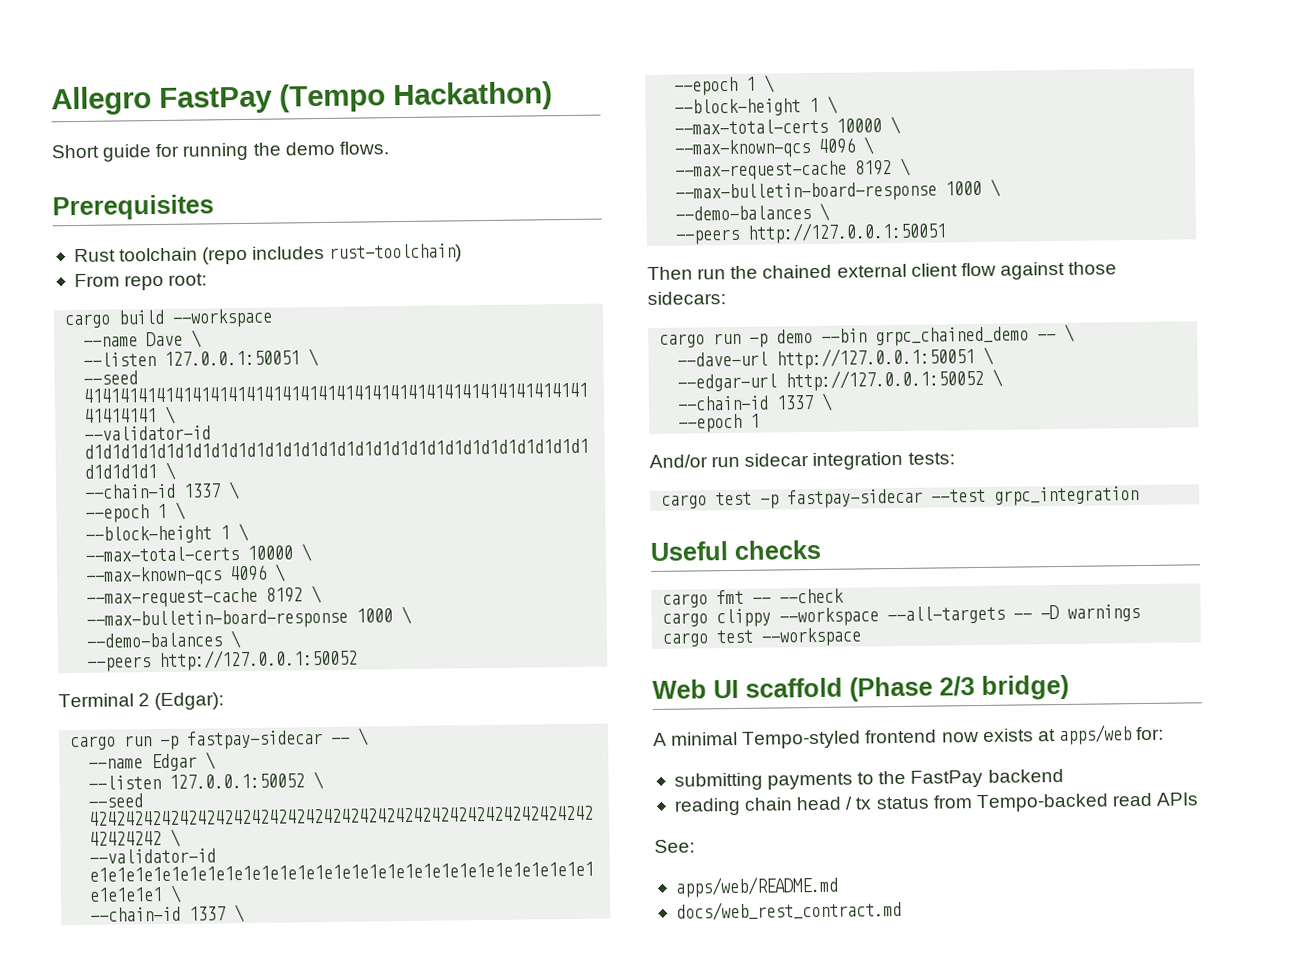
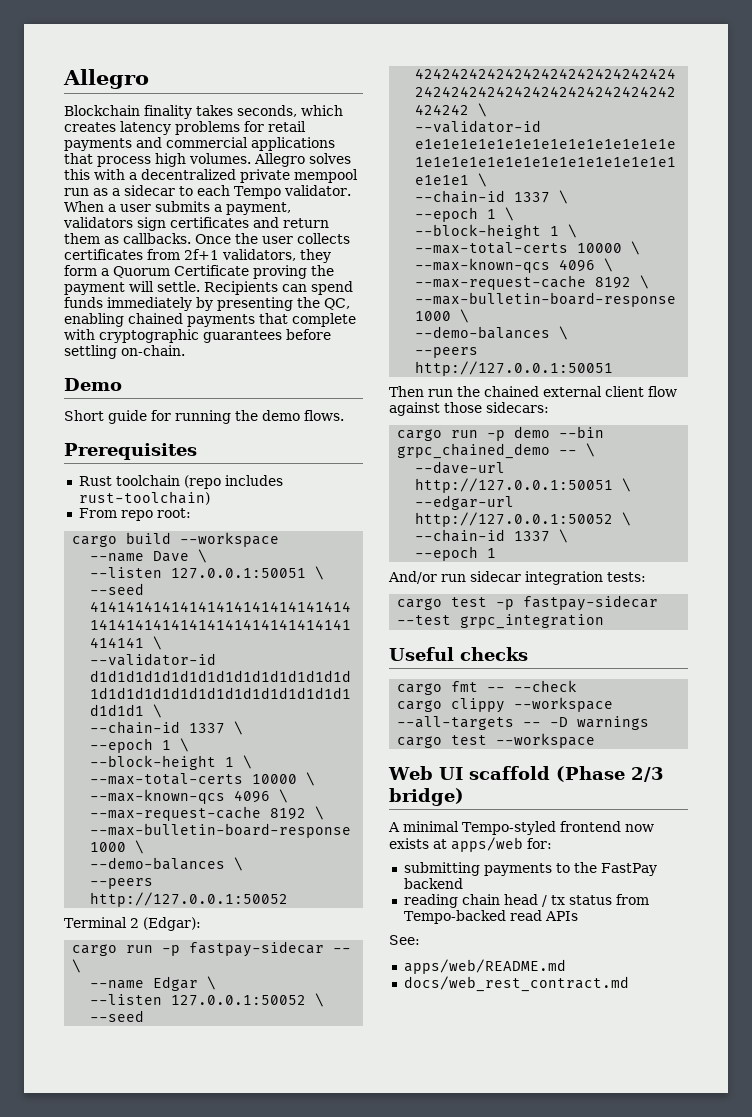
[51,81,553,116] Allegro FastPay (Tempo Hackathon) -> [63,69,149,89] [64,105,343,119] [64,121,306,135] [64,137,335,151] [64,153,351,167] [64,169,358,183] [64,185,351,199] [64,201,291,215] [63,217,329,231] [64,233,350,244] [64,249,331,263] [64,265,334,279] [64,281,353,295] [64,297,350,311] [64,313,356,327] [64,329,331,343] [64,345,185,359] [64,378,122,391] Allegro // Blockchain finality takes seconds, which creates latency problems for retail payments and commercial applications that process high volumes. Allegro solves this with a decentralized private mempool run as a sidecar to each Tempo validator. When a user submits a payment, validators sign certificates and return them as callbacks. Once the user collects certificates from 2f+1 validators, they form a Quorum Certificate proving the payment will settle. Recipients can spend funds immediately by presenting the QC, enabling chained payments that complete with cryptographic guarantees before settling on-chain. // Demo

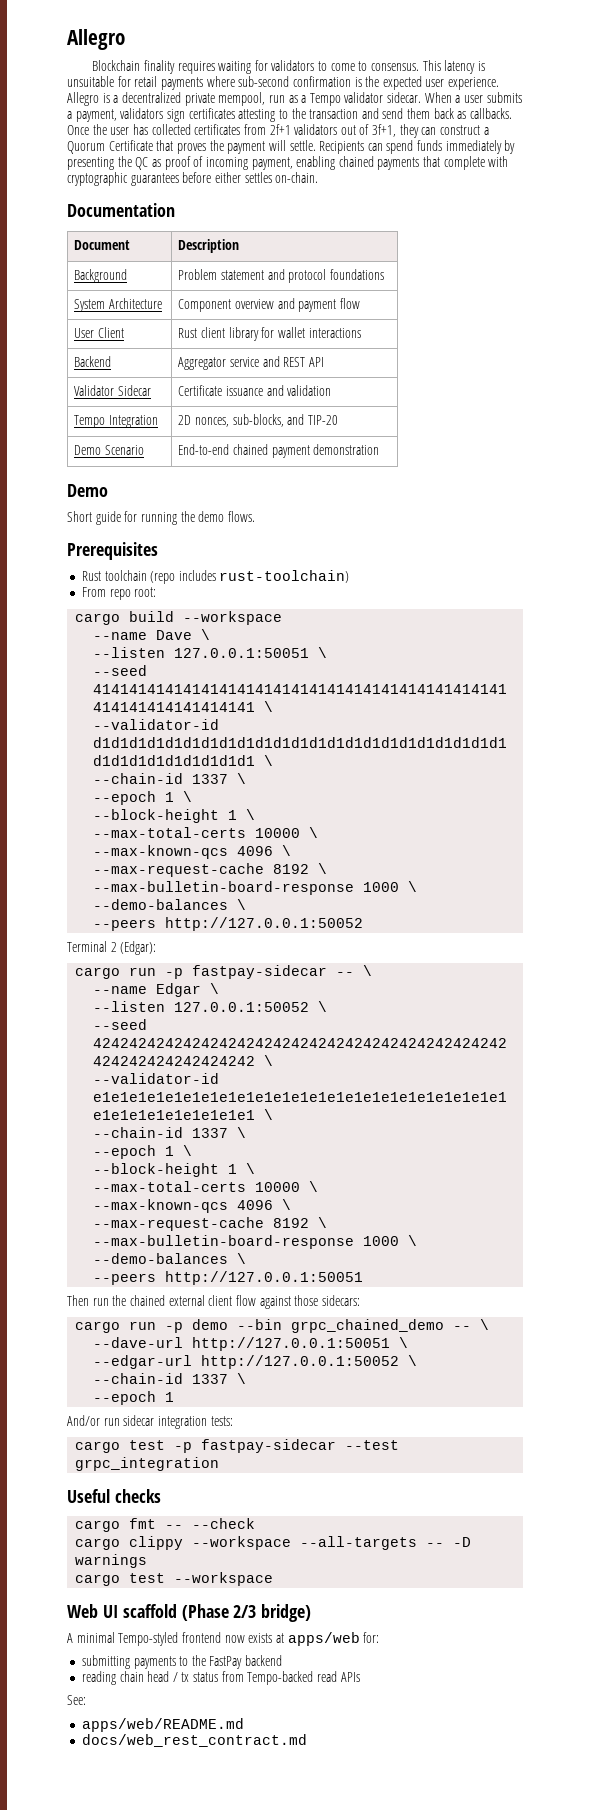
[196,105,343,117] [64,121,306,135] [64,137,335,151] [64,153,351,167] [64,169,125,180] takes seconds, which creates latency problems for retail payments and commercial applications that process high volumes. Allegro solves this with -> [177,60,485,74] [67,76,500,90] [67,92,110,106] requires waiting for validators to come to consensus. This latency is unsuitable for retail payments where sub-second confirmation is the expected user experience. Allegro is
[294,169,358,183] mempool -> [218,92,266,106] mempool,
[124,185,351,199] sidecar to each Tempo validator. -> [309,92,422,106] Tempo validator sidecar.
[253,217,329,228] [64,233,100,244] and return them -> [238,108,454,122] attesting to the transaction and send them back
[297,233,350,244] collects -> [132,124,191,135] has collected
[222,249,331,263] [64,265,97,276] validators, they form -> [294,124,481,138] validators out of 3f+1, they can construct
[253,265,307,279] proving -> [156,140,206,154] that proves
[324,298,350,310] QC, -> [135,156,293,170] QC as proof of incoming payment,
[64,345,117,359] settling -> [214,172,272,183] either settles
(185, 350) none -> [67,203,175,217] [74,240,131,250] [178,239,240,253] [74,269,128,283] [178,269,384,283] [74,298,163,312] [178,298,360,312] [74,327,125,338] [178,327,361,341] [74,356,112,367] [178,356,324,370] [74,385,152,396] [178,385,332,396] [74,415,159,428] [178,414,338,427] [74,445,145,455] [178,444,380,458] // Documentation // Document | Description // Background | Problem statement and protocol foundations // System Architecture | Component overview and payment flow // User Client | Rust client library for wallet interactions // Backend | Aggregator service and REST API // Validator Sidecar | Certificate issuance and validation // Tempo Integration | 2D nonces, sub-blocks, and TIP-20 // Demo Scenario | End-to-end chained payment demonstration

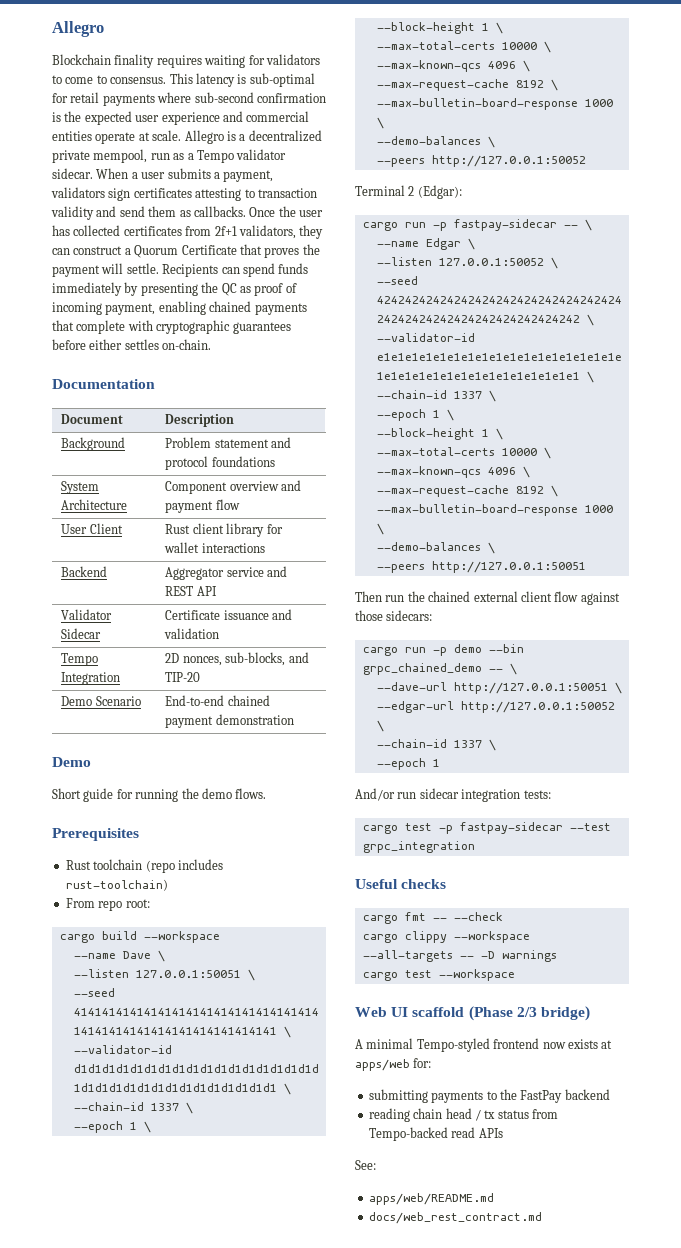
[67,76,114,87] unsuitable -> [249,73,315,87] sub-optimal
[448,77,500,90] experience. -> [161,111,310,125] [52,130,182,144] experience and commercial entities operate at scale.
[291,108,359,119] the transaction -> [257,188,317,198] [51,206,94,220] transaction validity
[433,108,454,119] back -> (177, 211) none
[294,124,397,137] validators out of 3f+1, -> [238,225,296,239] validators,

